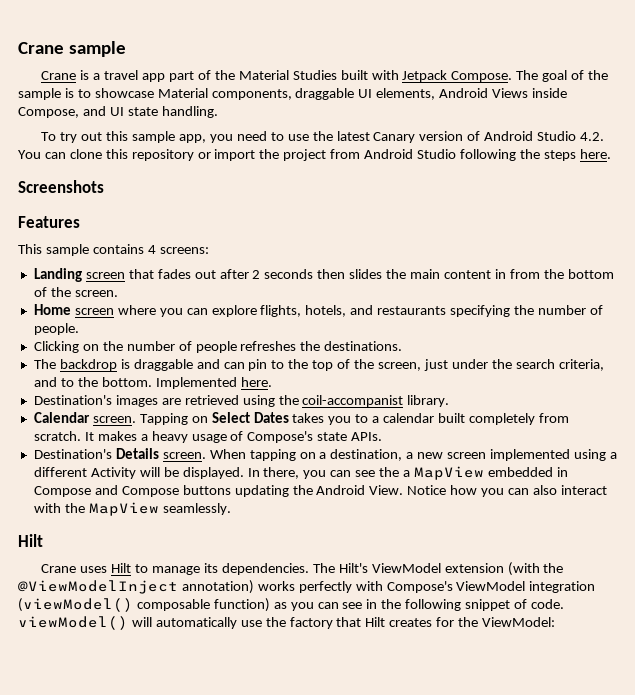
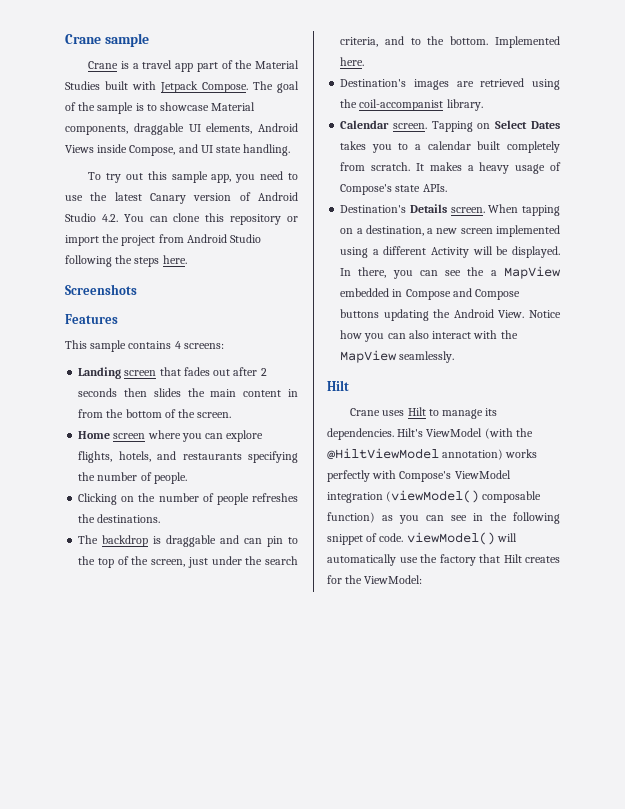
[312,563,335,573] The -> (394, 434) none
[444,563,504,573] extension -> (483, 432) none
[18,580,178,594] @ViewModelInject -> [327,448,439,460] @HiltViewModel

